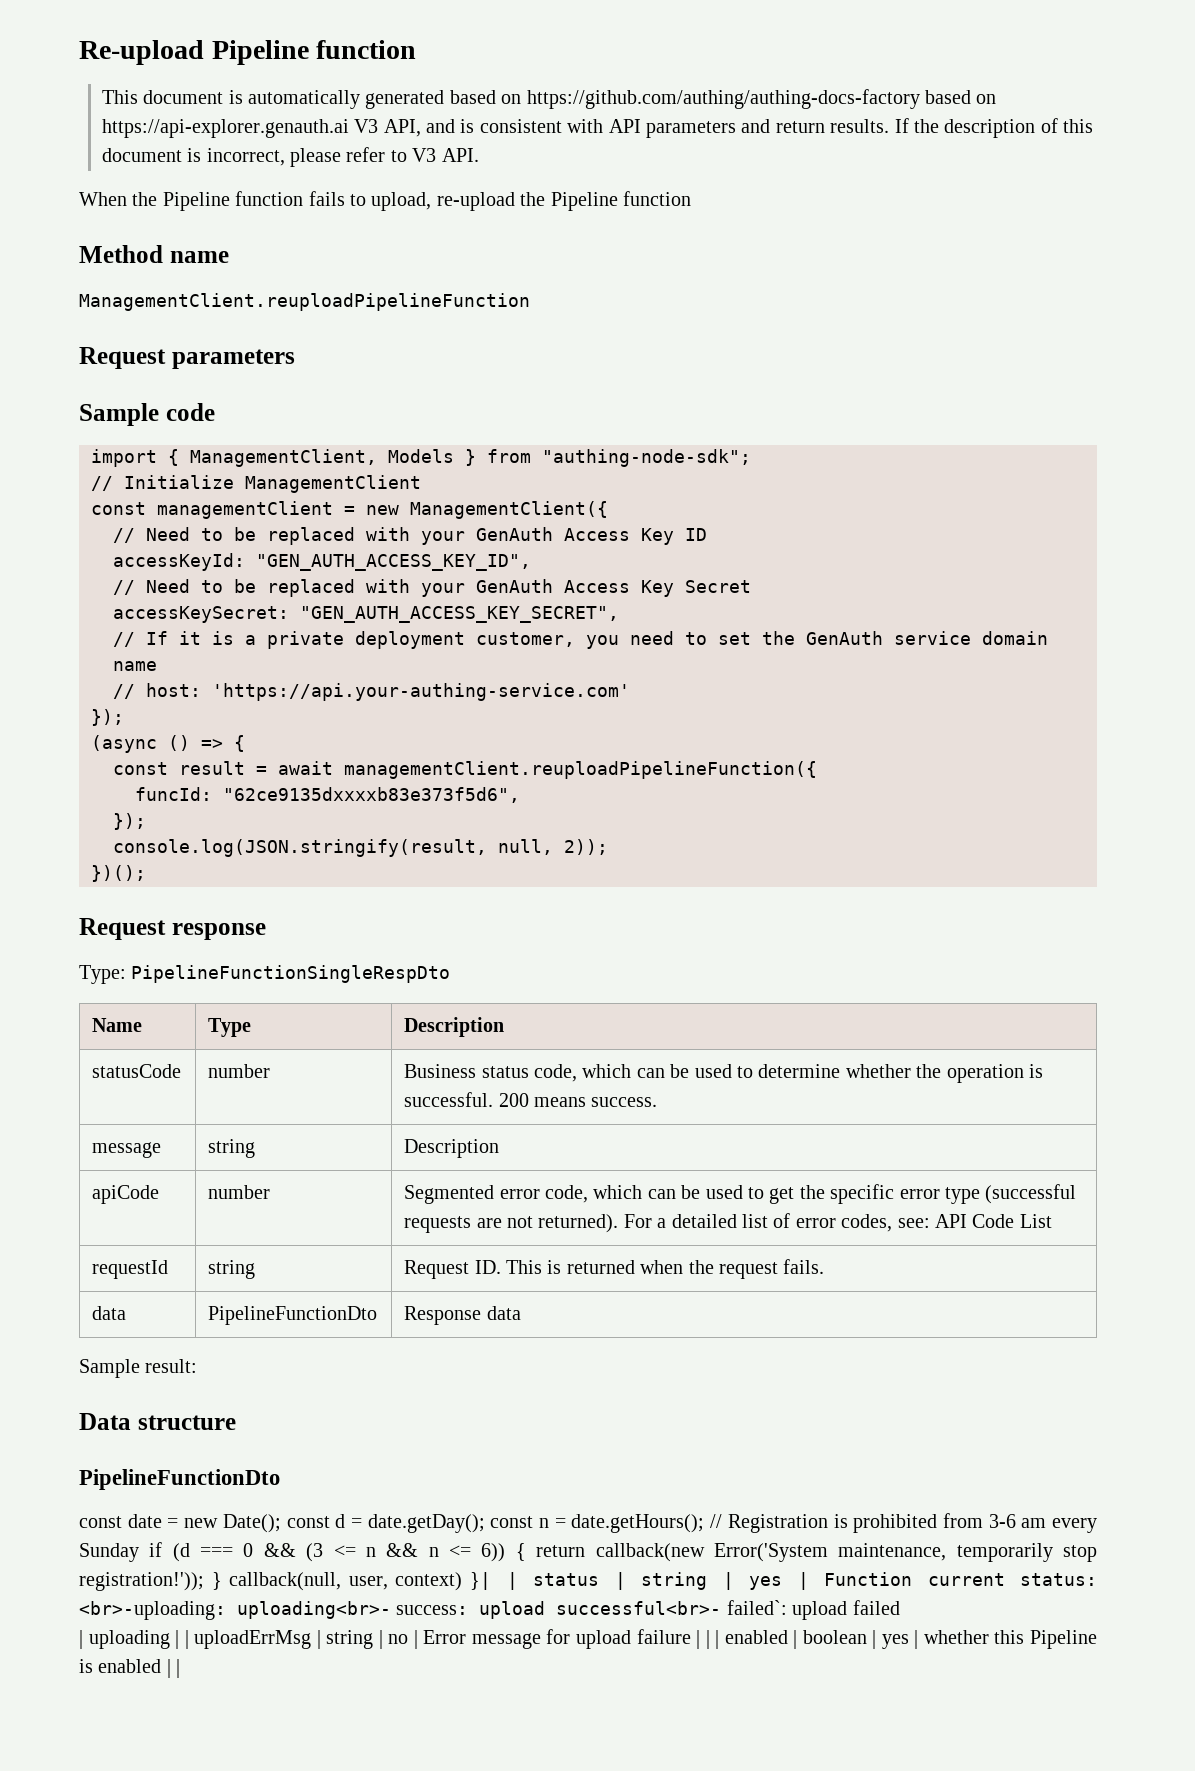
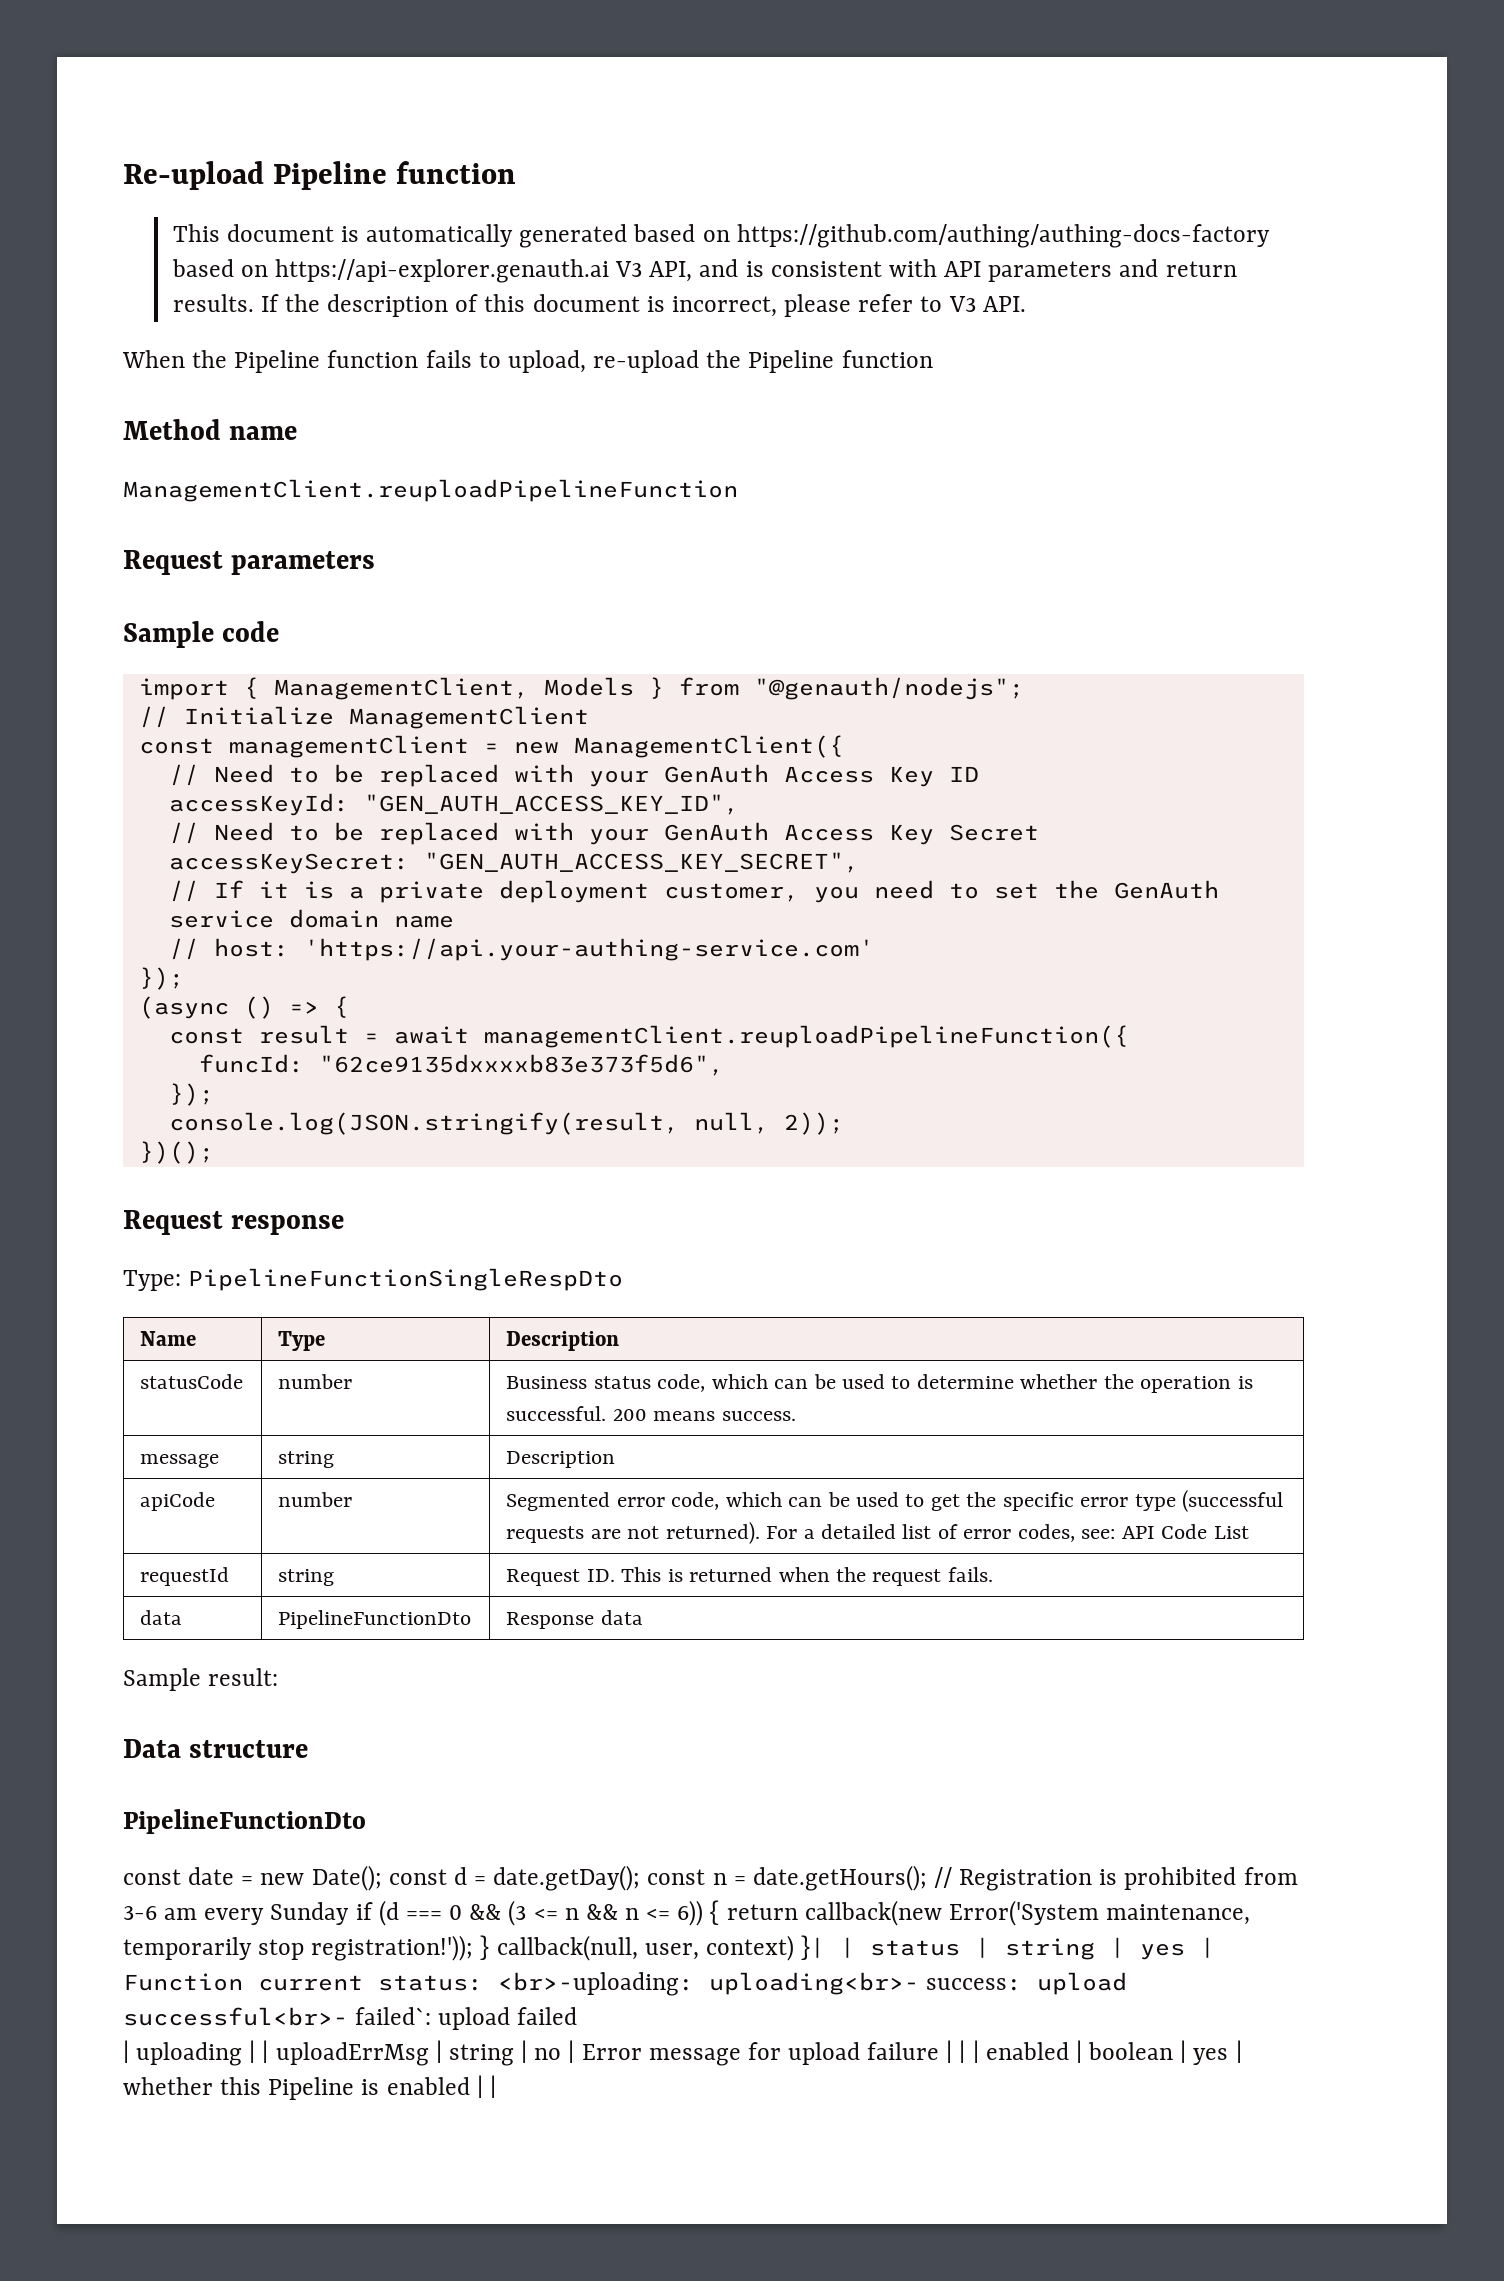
[542,449,751,467] "authing-node-sdk"; -> [753,677,1024,700] "@genauth/nodejs";

